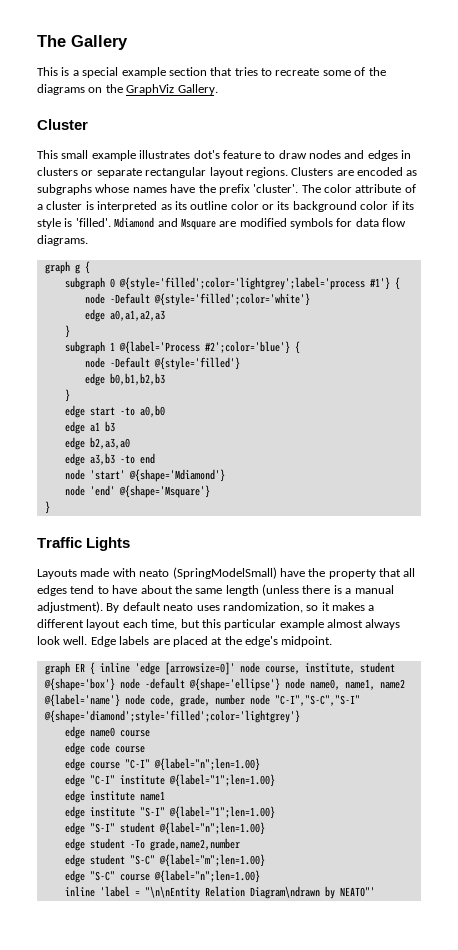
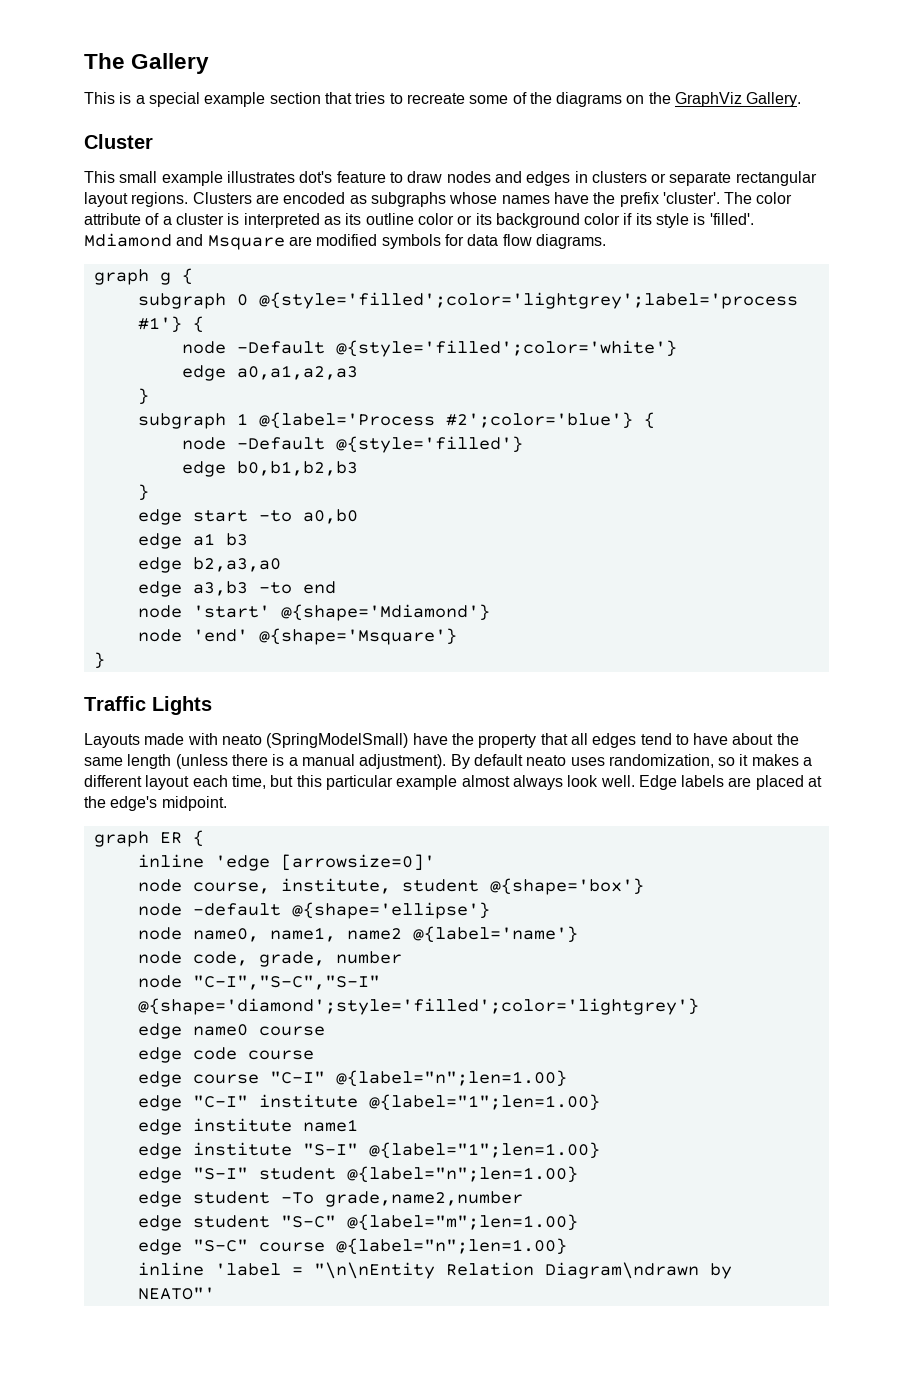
(95, 668) none -> (204, 838) //
(235, 668) none -> (435, 862) //
(115, 684) none -> (644, 886) //
(280, 684) none -> (490, 910) //
(120, 700) none -> (578, 934) //
(245, 699) none -> (402, 957) //

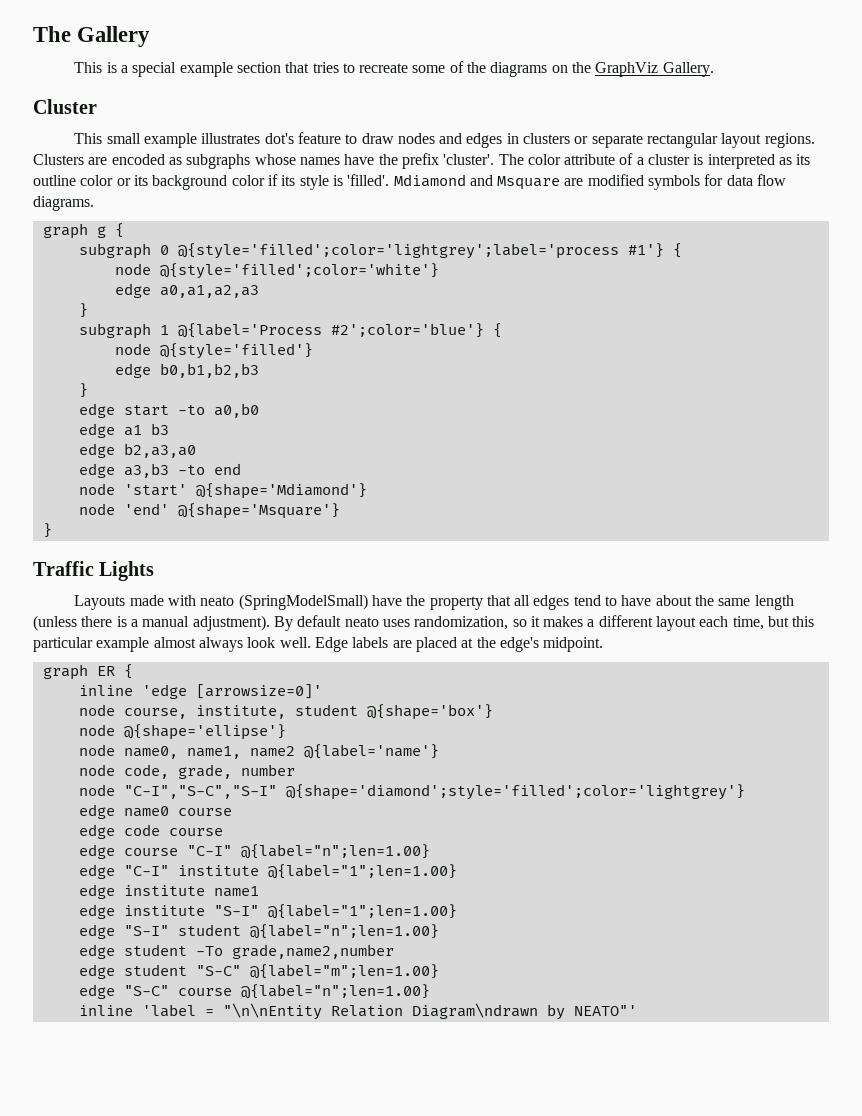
[236,341,325,354] -Default -> (151, 269) none
[236,437,325,450] -Default -> (151, 349) none
[192,903,281,916] -default -> (115, 730) none

